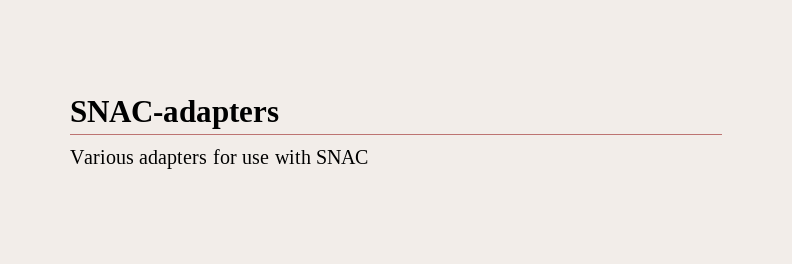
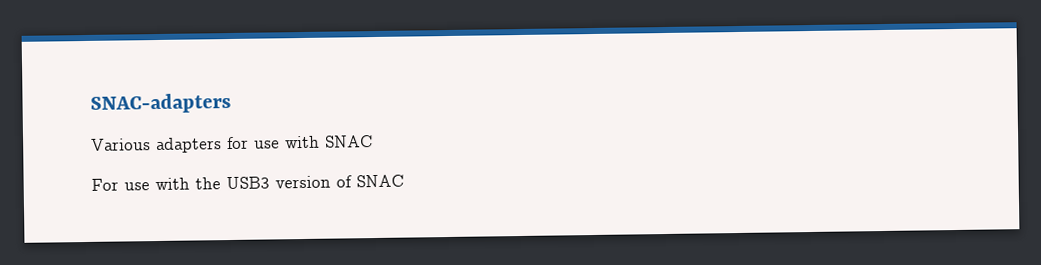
(368, 157) none -> [91,174,404,191] // For use with the USB3 version of SNAC

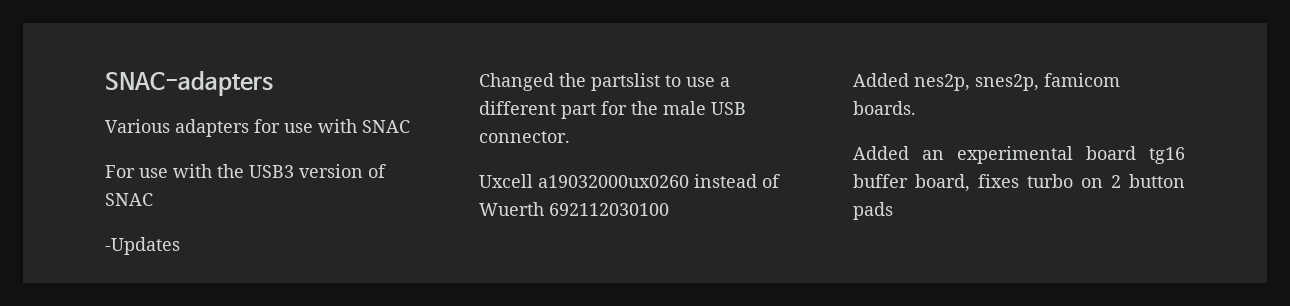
(404, 181) none -> [105,237,180,255] [479,73,730,91] [479,101,746,119] [479,131,570,143] [479,174,780,188] [479,202,669,216] [853,73,1120,91] [853,101,916,115] [853,146,1185,164] [853,174,1185,192] [853,202,893,220] // -Updates // Changed the partslist to use a different part for the male USB connector. // Uxcell a19032000ux0260 instead of Wuerth 692112030100 // Added nes2p, snes2p, famicom boards. // Added an experimental board tg16 buffer board, fixes turbo on 2 button pads

